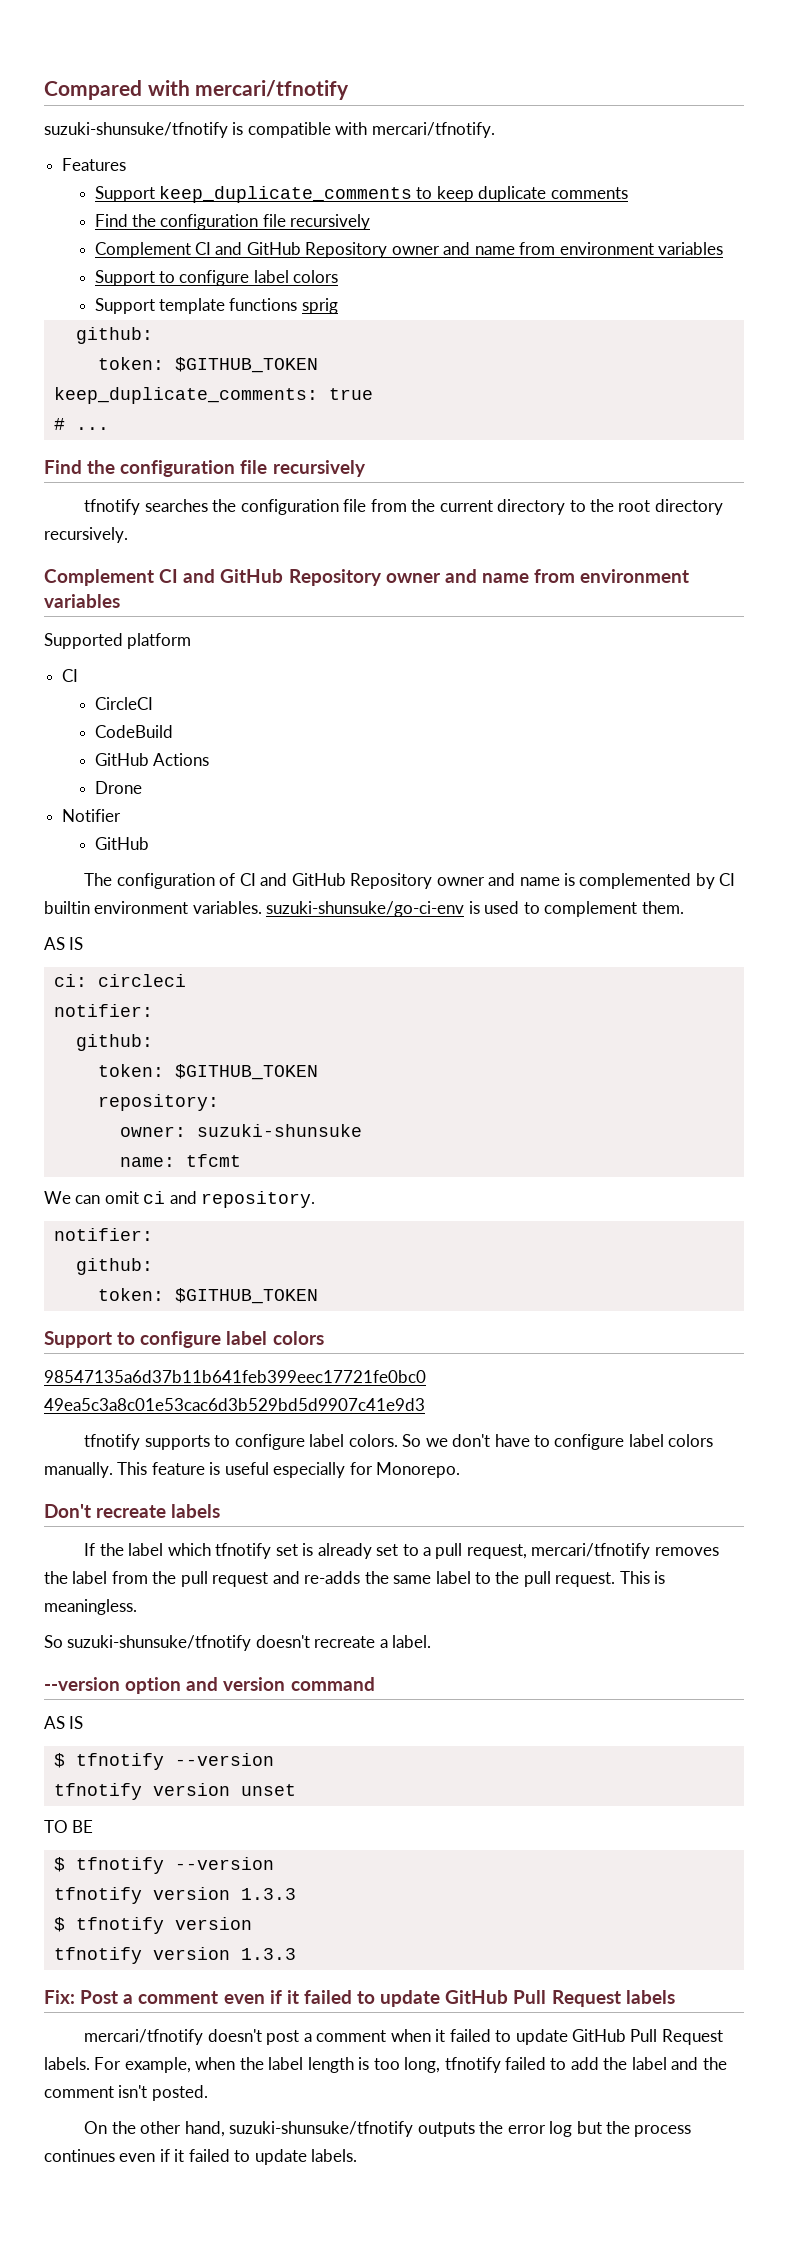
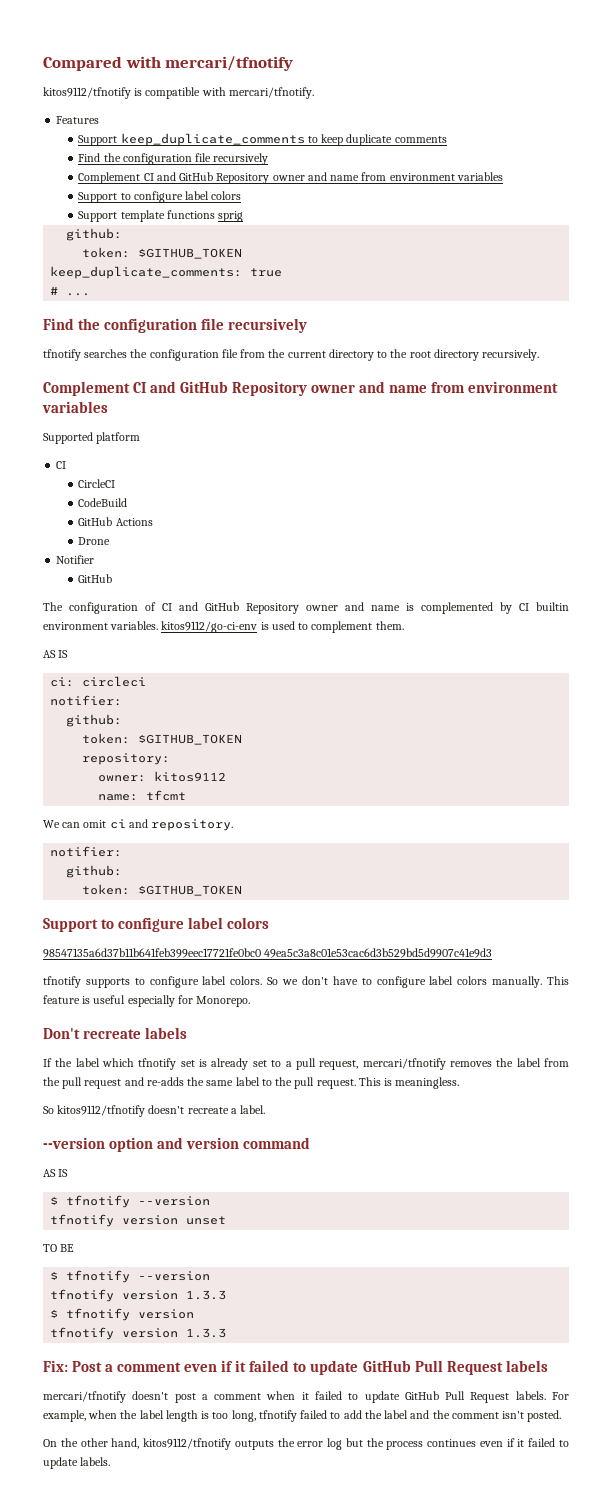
[44,122,228,138] suzuki-shunsuke/tfnotify -> [43,87,131,99] kitos9112/tfnotify
[266,901,465,917] suzuki-shunsuke/go-ci-env -> [161,621,258,633] kitos9112/go-ci-env
[196,1124,362,1137] suzuki-shunsuke -> [154,771,227,782] kitos9112
[67,1635,252,1651] suzuki-shunsuke/tfnotify -> [57,1105,146,1117] kitos9112/tfnotify
[229,2121,414,2137] suzuki-shunsuke/tfnotify -> [143,1438,232,1450] kitos9112/tfnotify

